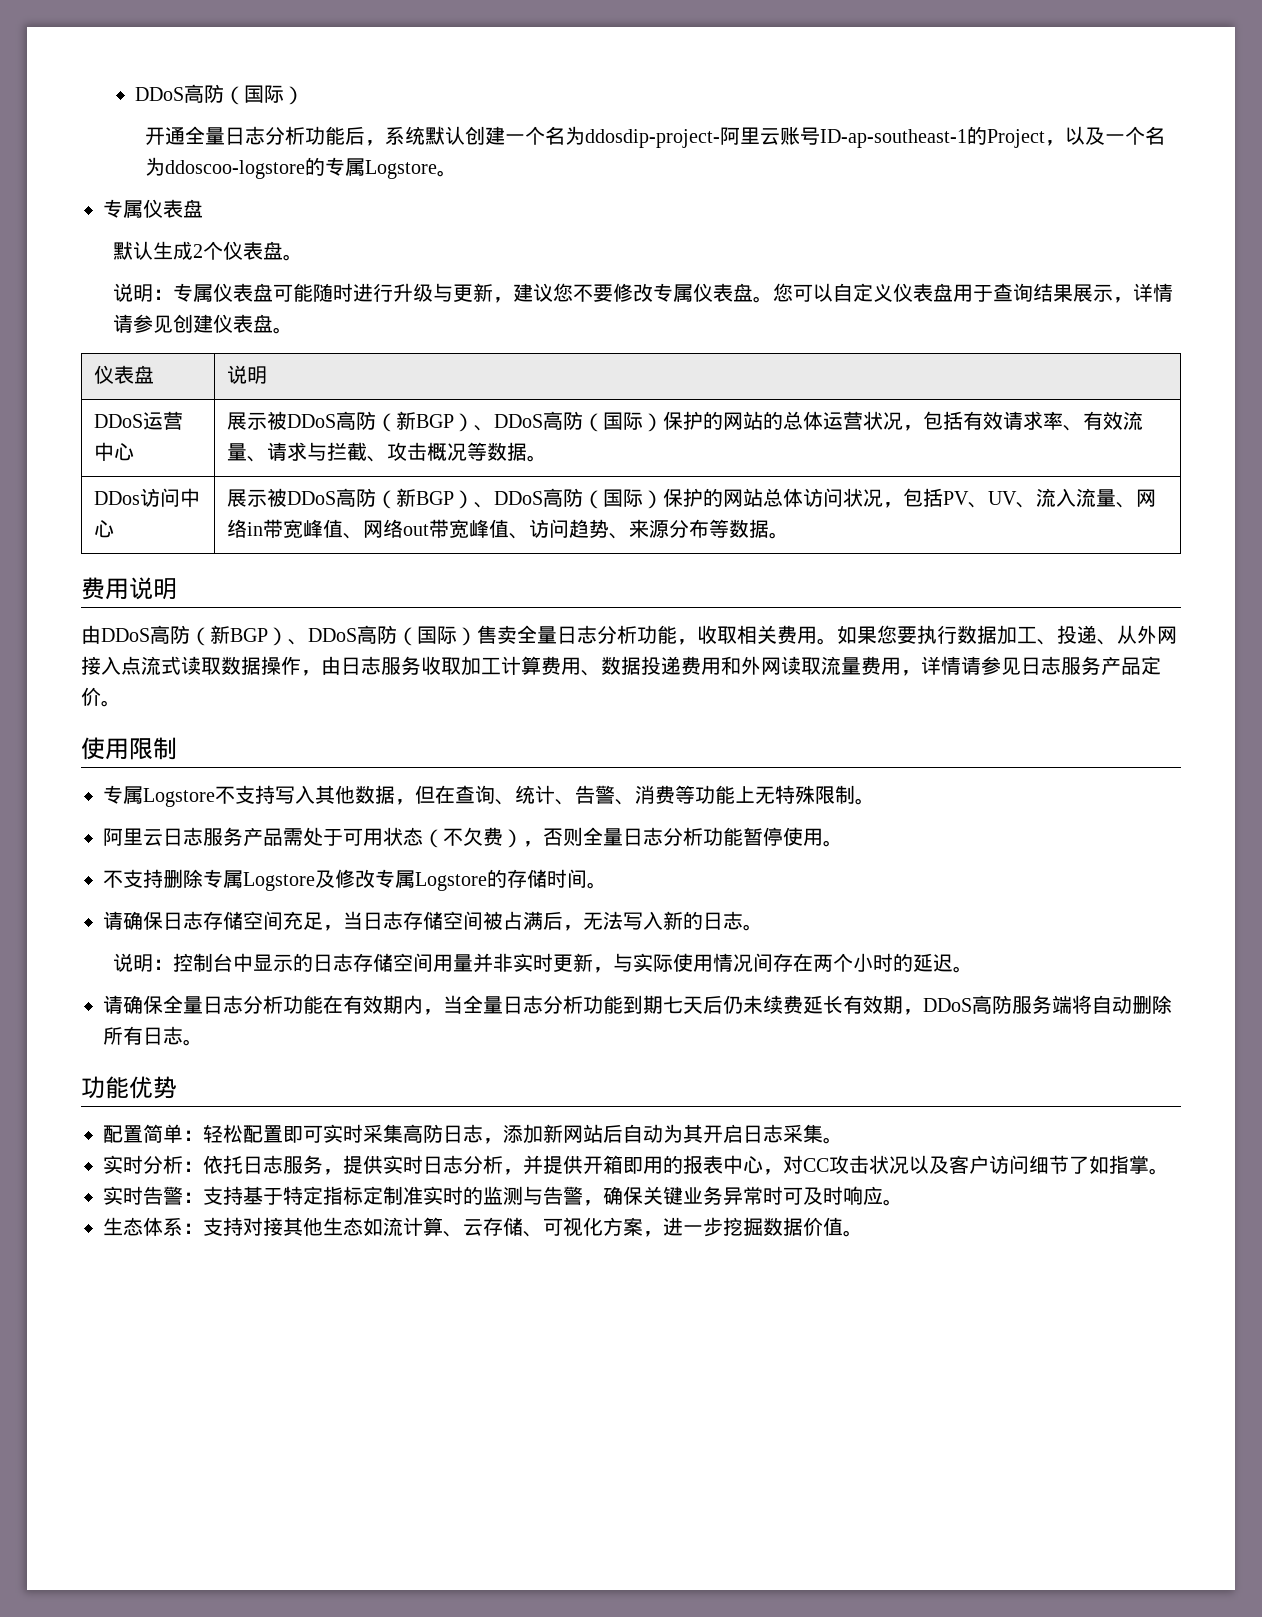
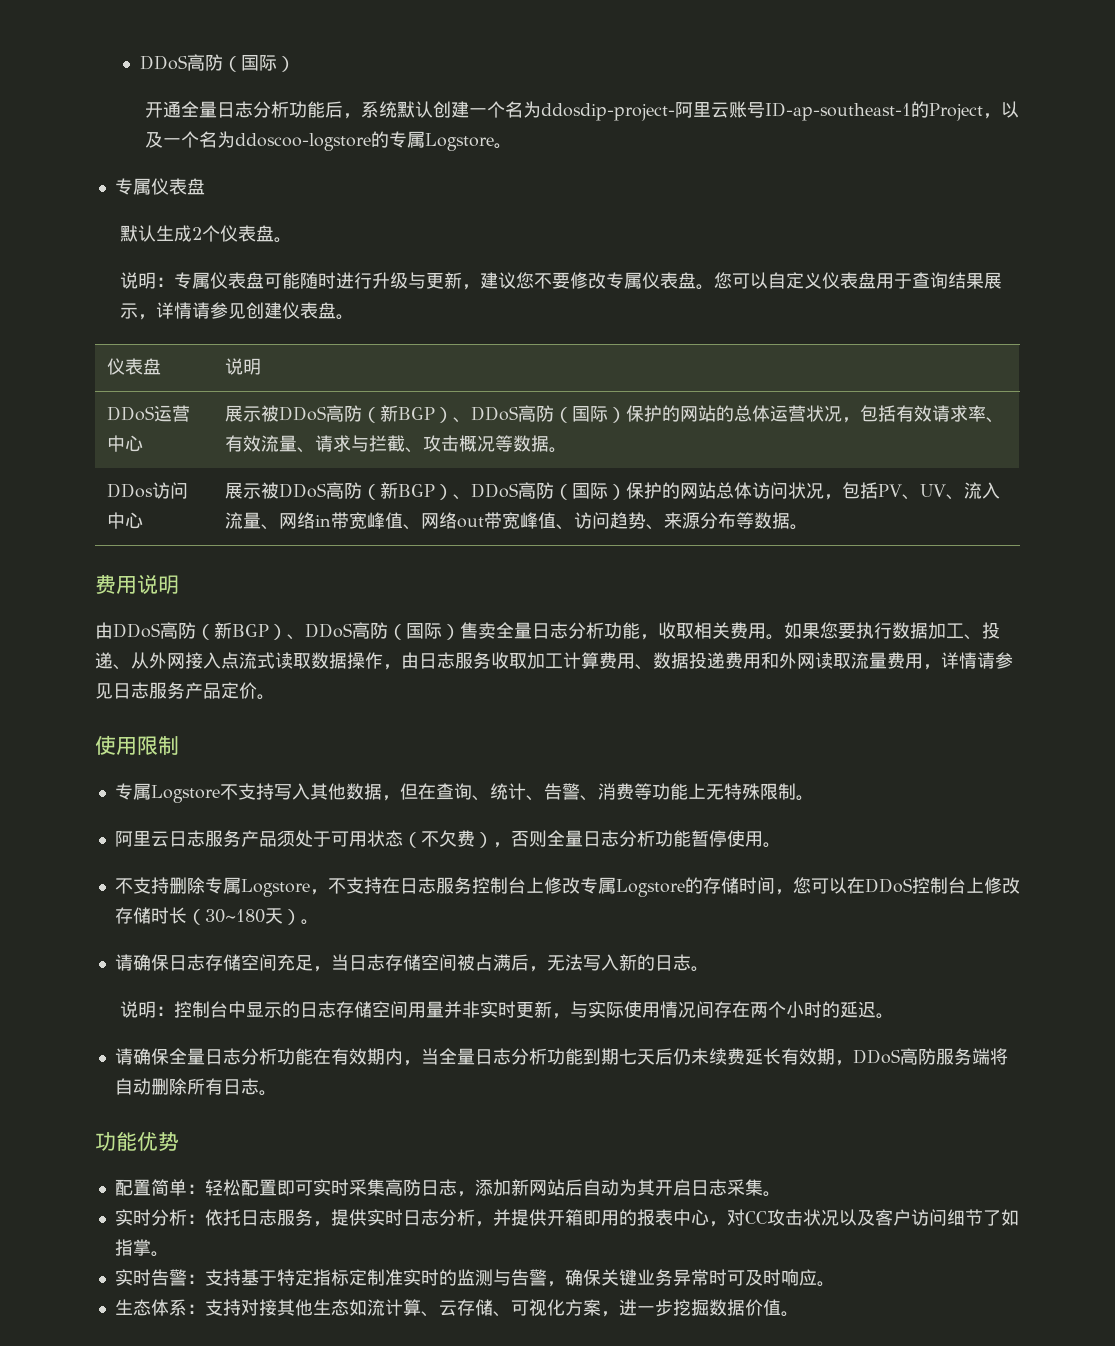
[283,828,303,846] 需 -> [276,830,295,847] 须
[315,870,335,888] 及 -> [309,877,544,895] ，不支持在日志服务控制台上
(587, 878) none -> [774,877,1020,895] [114,907,301,925] ，您可以在DDoS控制台上修改存储时长（30~180天）

